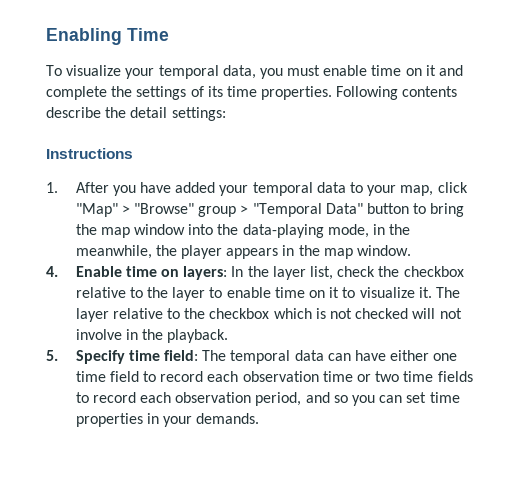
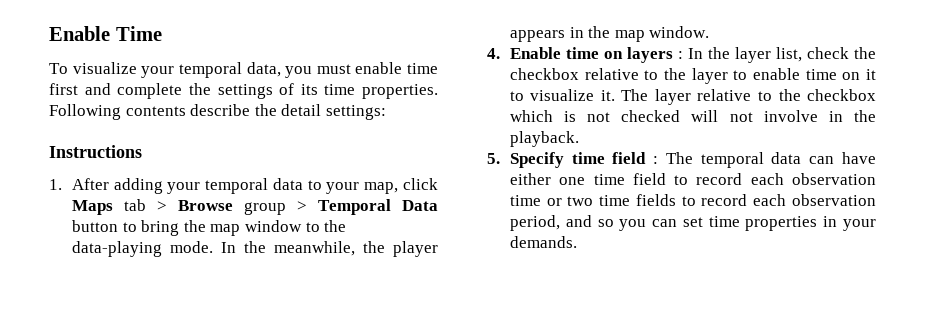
[46,28,122,45] Enabling -> [49,26,110,41] Enable
[405,65,436,76] on it -> [49,83,78,95] first
[112,182,216,196] you have added -> [113,178,163,194] adding
[75,203,363,217] "Map" > "Browse" group > "Temporal Data" -> [71,199,438,215] Maps tab > Browse group > Temporal Data
[188,224,214,235] into -> [305,222,320,232] to
[327,224,385,238] mode, in -> [169,241,236,253] mode. In
[183,266,228,280] layers: -> [626,47,683,63] layers :
[164,350,199,361] field: -> [612,152,659,164] field :

